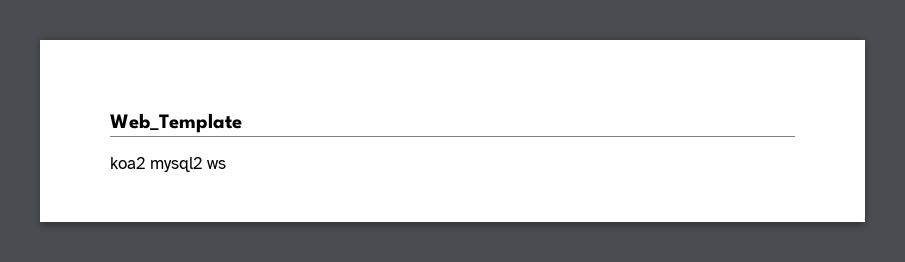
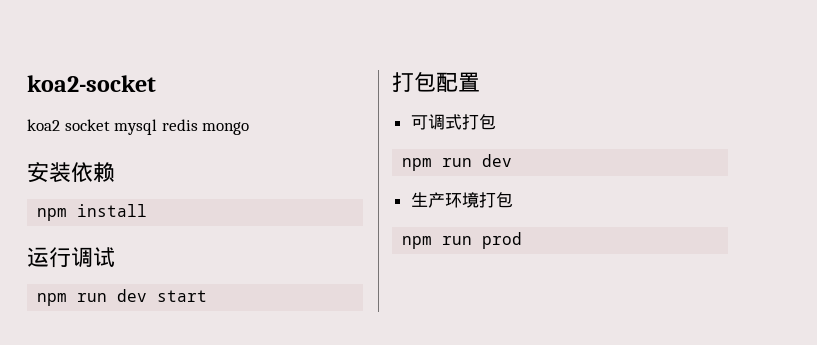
[110,113,242,133] Web_Template -> [27,75,156,92] koa2-socket
[150,157,226,172] mysql2 ws -> [64,119,250,135] [27,162,115,183] [37,204,148,221] [27,247,115,268] [37,289,208,306] [392,72,480,92] [410,114,496,130] [402,154,513,171] [410,192,513,208] [402,232,523,249] socket mysql redis mongo // 安装依赖 // npm install // 运行调试 // npm run dev start // 打包配置 // 可调式打包 // npm run dev // 生产环境打包 // npm run prod

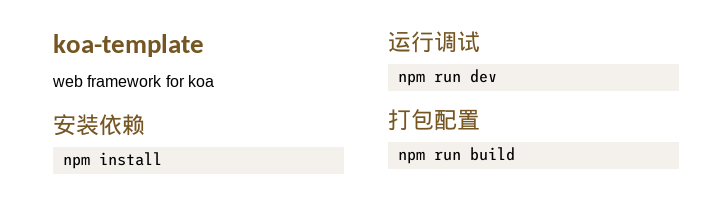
[27,75,156,92] [27,119,250,135] koa2-socket // koa2 socket mysql redis mongo -> [53,34,204,57] [52,75,214,87] koa-template // web framework for koa
[157,290,208,302] start -> (497, 76) none
[410,114,496,130] [402,154,513,171] [410,192,513,208] [402,232,523,249] // 可调式打包 // npm run dev // 生产环境打包 // npm run prod -> [397,147,515,164] // npm run build

